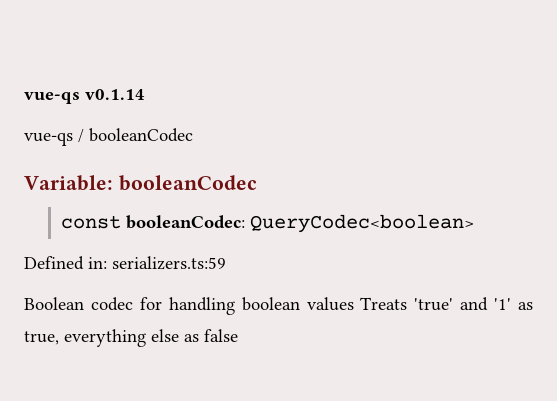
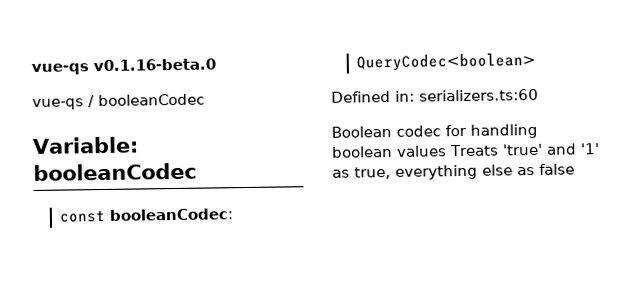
[24,89,145,104] vue-qs v0.1.14 -> [31,58,216,75] vue-qs v0.1.16-beta.0
[112,256,226,270] serializers.ts:59 -> [419,88,539,102] serializers.ts:60

